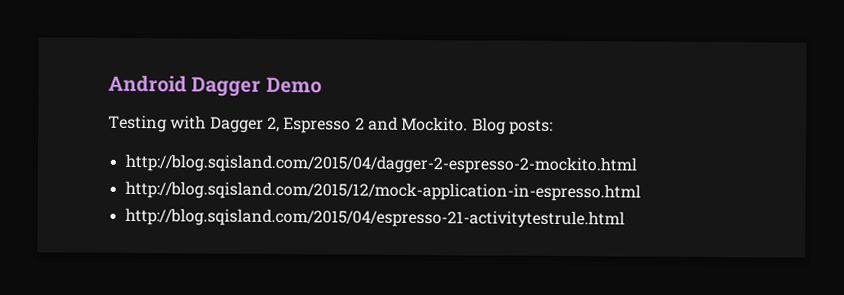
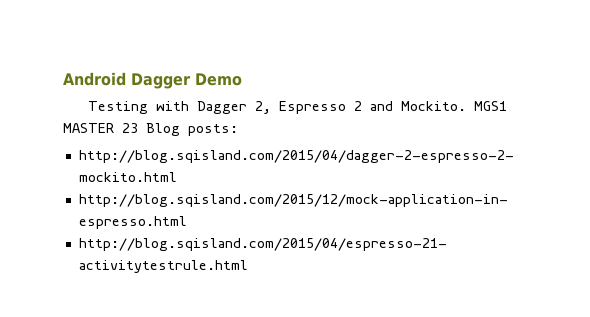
(469, 124) none -> [474,101,508,111] [63,123,138,133] MGS1 MASTER 23

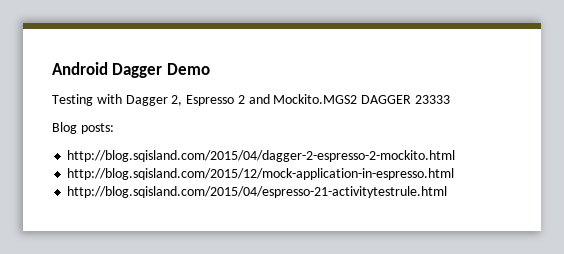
[401,101,508,111] [63,123,138,133] Mockito. MGS1 MASTER 23 -> [273,94,451,104] Mockito.MGS2 DAGGER 23333 //

